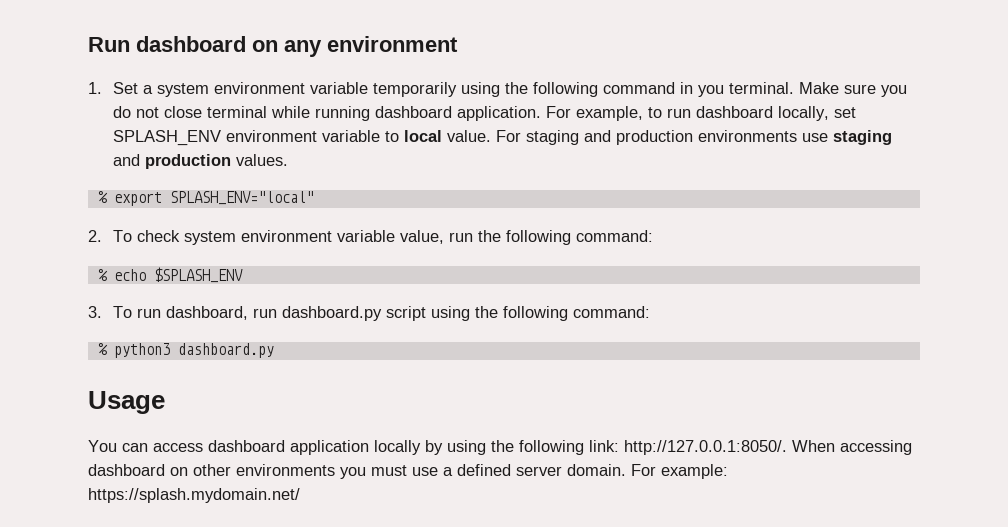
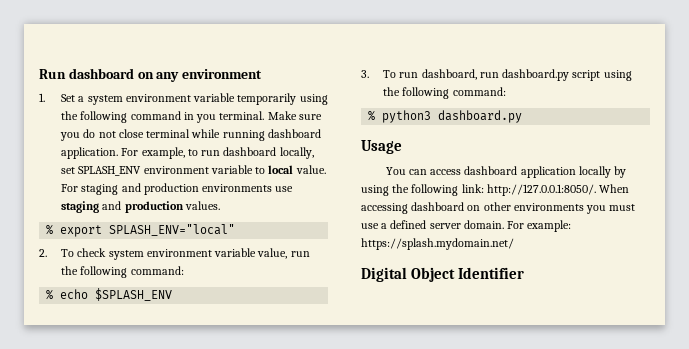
(300, 495) none -> [361,267,525,282] // Digital Object Identifier

